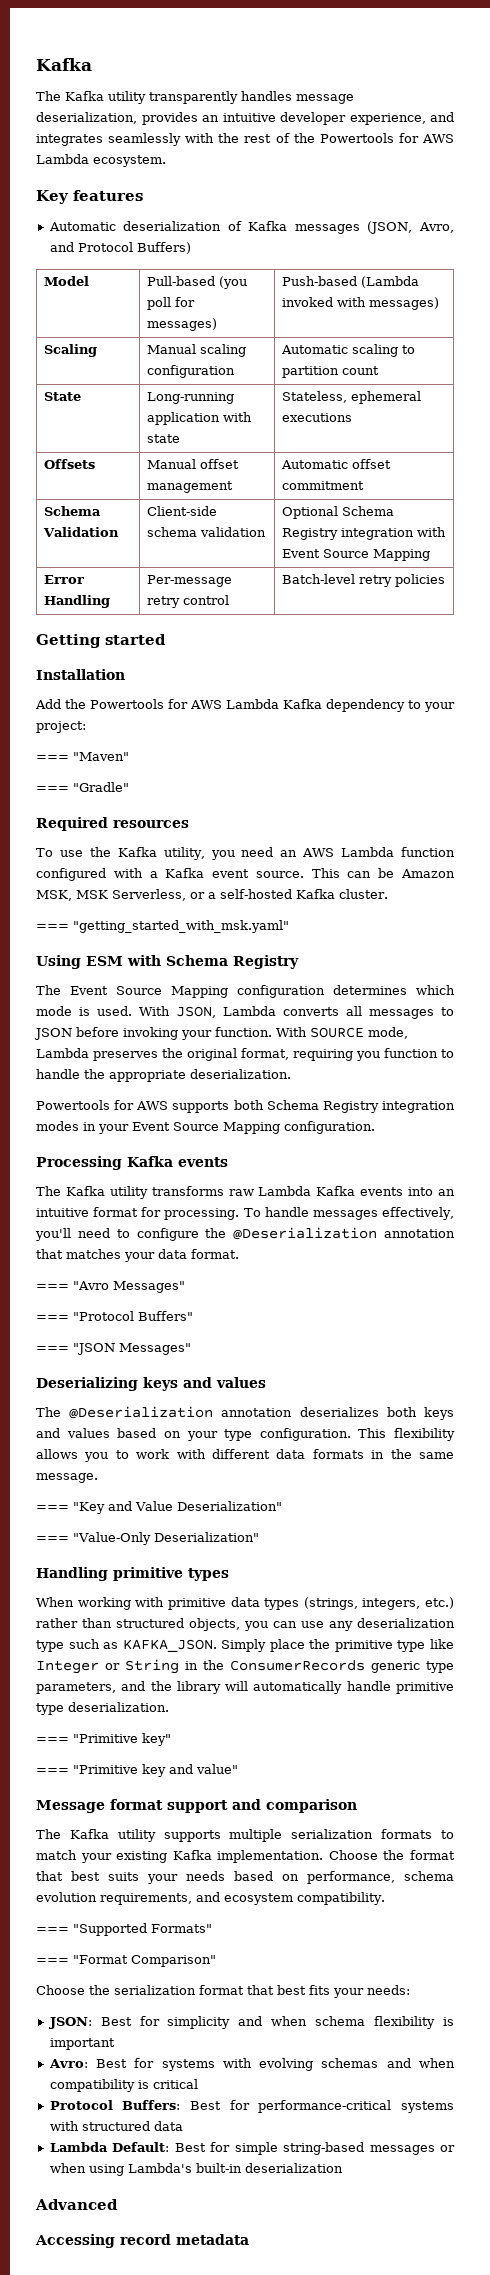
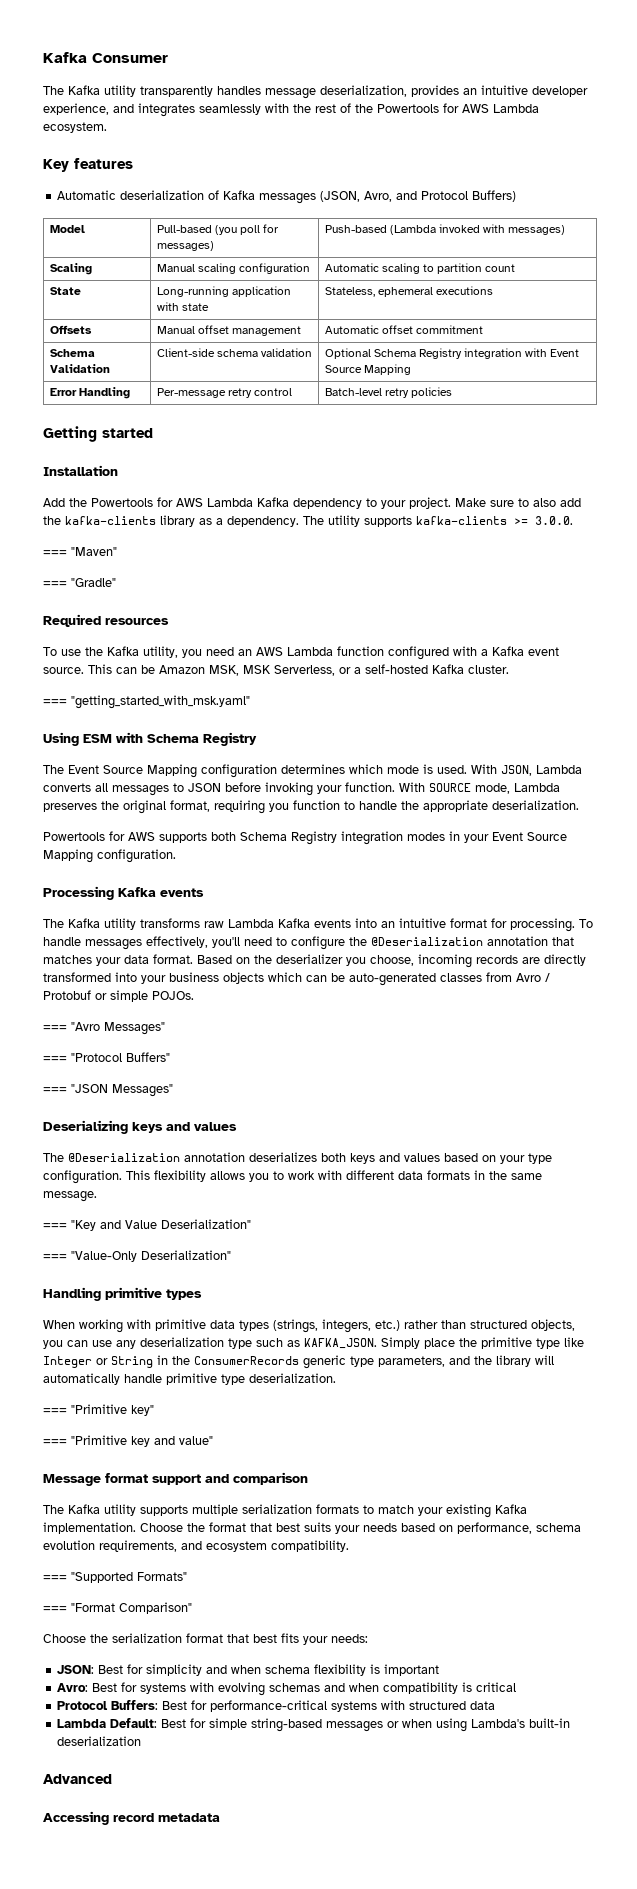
[36,58,92,71] Kafka -> [43,52,168,63] Kafka Consumer
[36,721,86,733] project: -> [409,497,581,509] [43,515,573,527] project. Make sure to also add the kafka-clients library as a dependency. The utility supports kafka-clients >= 3.0.0.
(239, 1254) none -> [197,954,586,968] [43,972,550,986] [43,990,194,1002] Based on the deserializer you choose, incoming records are directly transformed into your business objects which can be auto-generated classes from Avro / Protobuf or simple POJOs.

